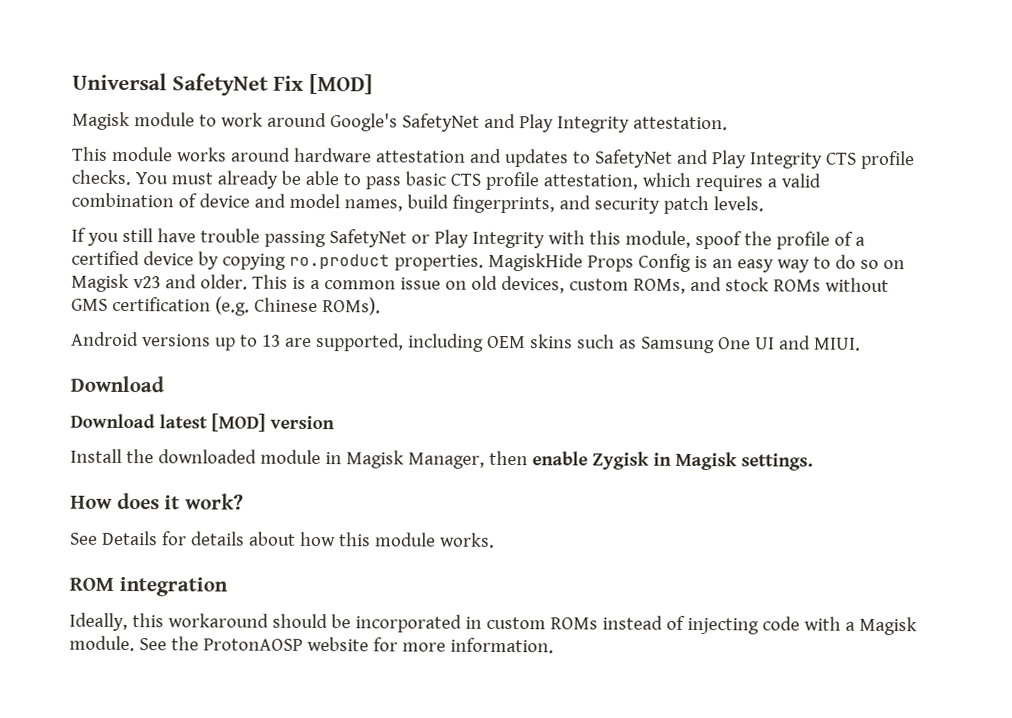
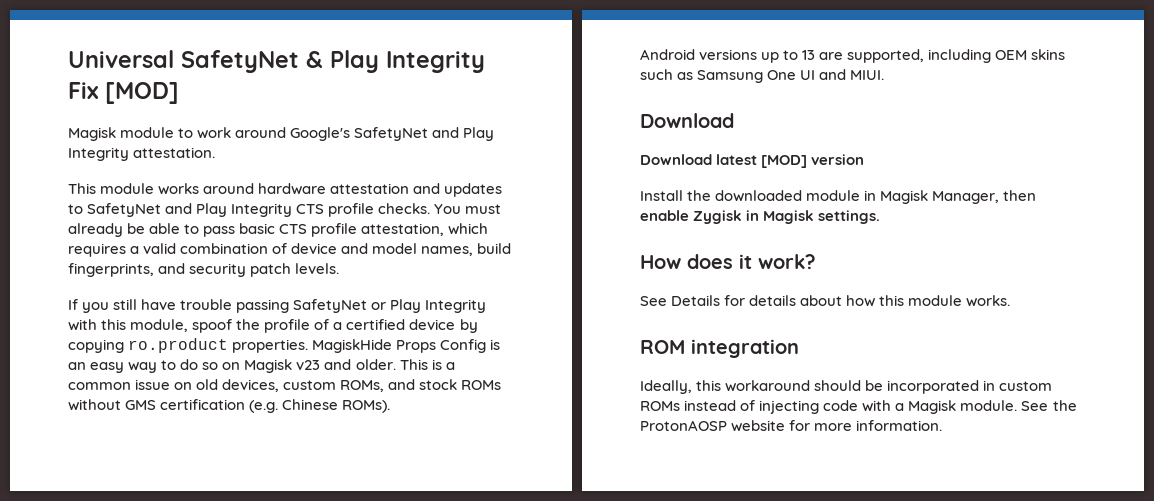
(269, 84) none -> [306,50,485,73] & Play Integrity

